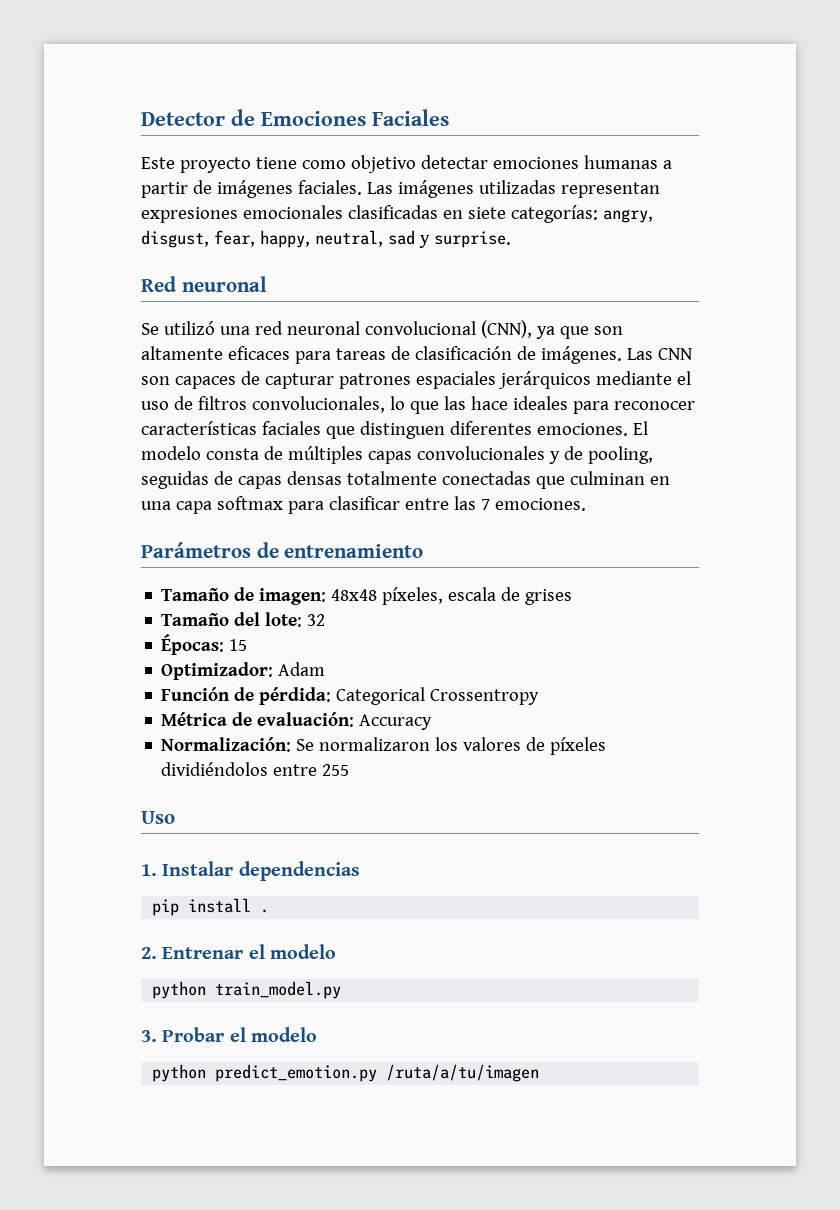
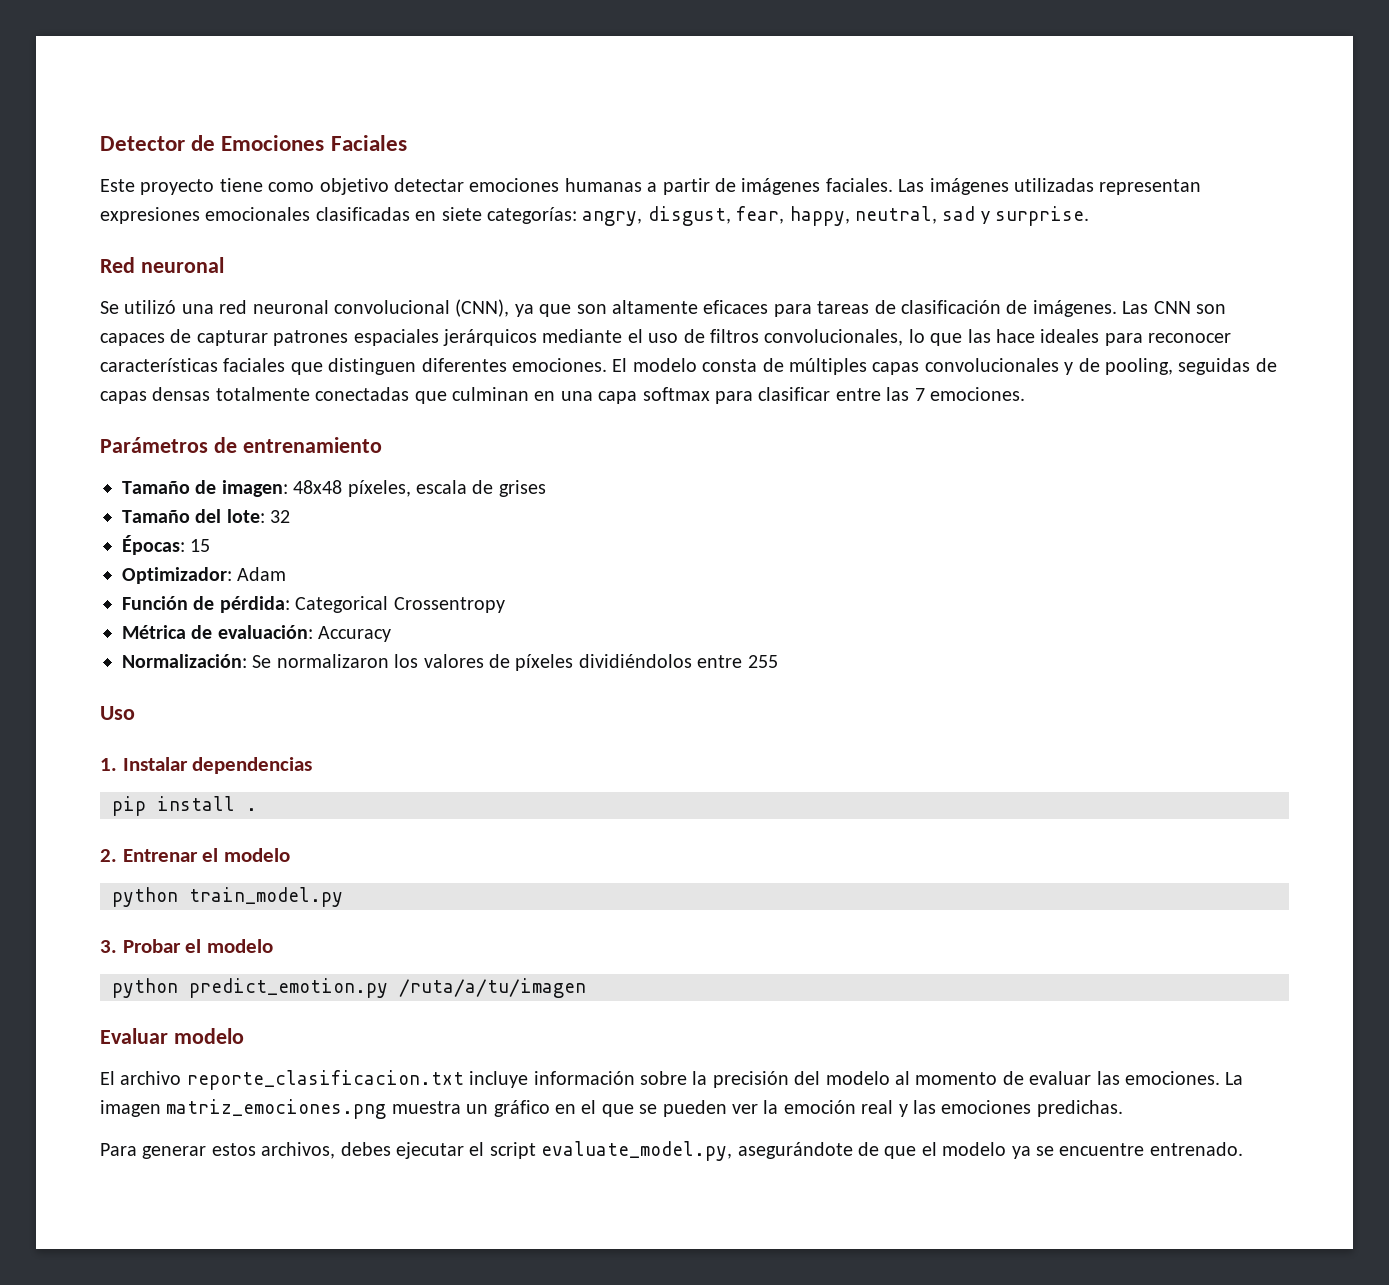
(540, 1073) none -> [100,1028,244,1044] [100,1070,1244,1090] [100,1099,1123,1119] [100,1141,1243,1161] // Evaluar modelo // El archivo reporte_clasificacion.txt incluye información sobre la precisión del modelo al momento de evaluar las emociones. La imagen matriz_emociones.png muestra un gráfico en el que se pueden ver la emoción real y las emociones predichas. // Para generar estos archivos, debes ejecutar el script evaluate_model.py, asegurándote de que el modelo ya se encuentre entrenado.

